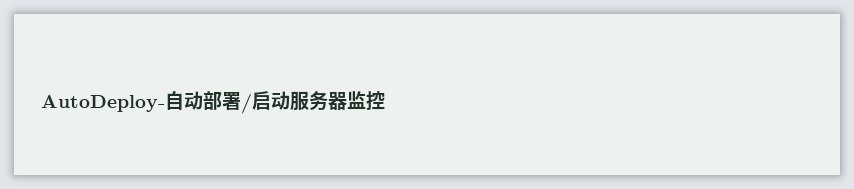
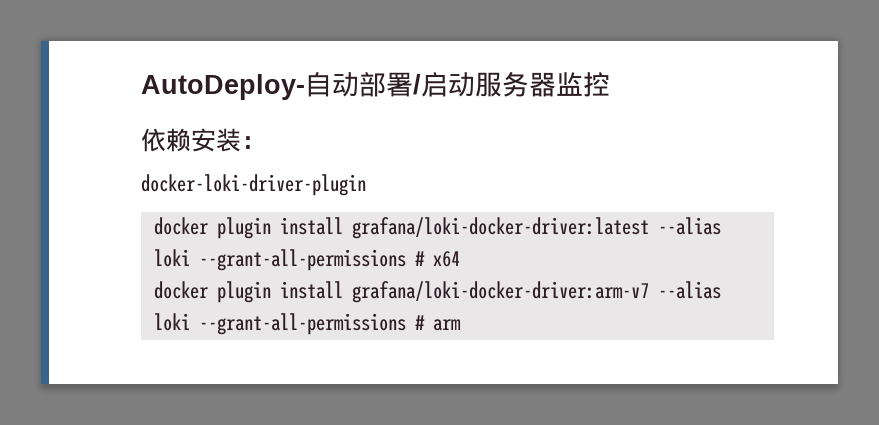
(385, 100) none -> [141,128,266,152] [141,174,366,196] [153,217,721,239] [153,249,460,271] [153,281,721,303] [153,313,461,335] // 依赖安装： // docker-loki-driver-plugin // docker plugin install grafana/loki-docker-driver:latest --alias loki --grant-all-permissions # x64 // docker plugin install grafana/loki-docker-driver:arm-v7 --alias loki --grant-all-permissions # arm

